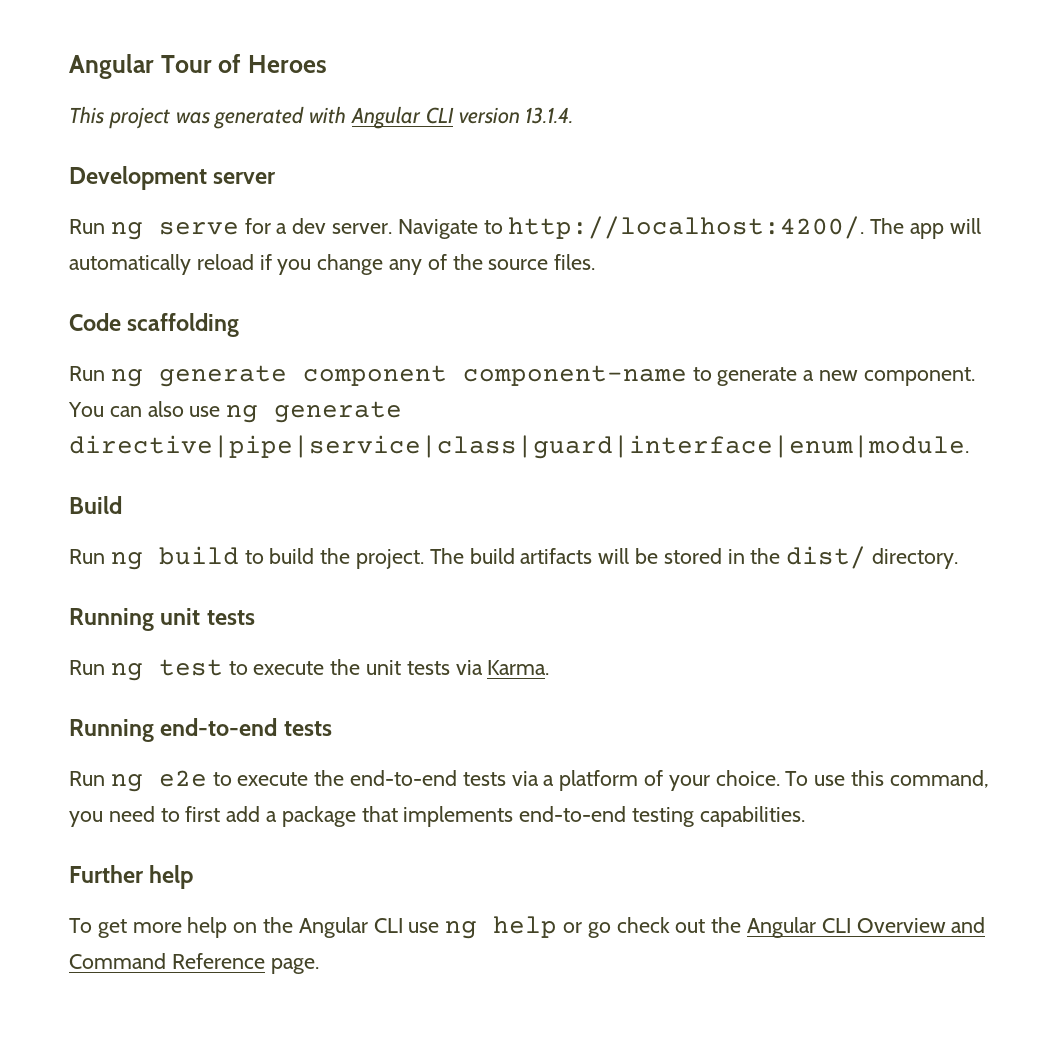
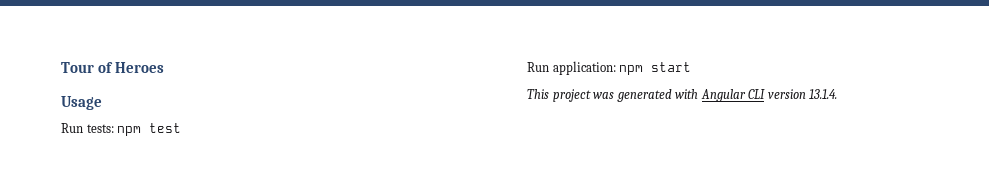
[69,54,154,79] Angular -> (61, 67) none
(328, 64) none -> [61,96,102,110] [61,123,182,136] [527,61,692,75] // Usage // Run tests: npm test // Run application: npm start
[69,166,277,190] [69,216,981,240] [69,254,596,275] [69,313,240,337] [69,365,975,387] [68,401,403,423] [69,435,969,459] [69,496,122,514] [69,546,959,570] [69,608,255,631] [69,659,550,681] [69,718,332,742] [69,770,989,792] [69,806,805,827] [69,865,194,889] [69,916,986,939] [69,953,319,974] // Development server // Run ng serve for a dev server. Navigate to http://localhost:4200/. The app will automatically reload if you change any of the source files. // Code scaffolding // Run ng generate component component-name to generate a new component. You can also use ng generate directive|pipe|service|class|guard|interface|enum|module. // Build // Run ng build to build the project. The build artifacts will be stored in the dist/ directory. // Running unit tests // Run ng test to execute the unit tests via Karma. // Running end-to-end tests // Run ng e2e to execute the end-to-end tests via a platform of your choice. To use this command, you need to first add a package that implements end-to-end testing capabilities. // Further help // To get more help on the Angular CLI use ng help or go check out the Angular CLI Overview and Command Reference page. -> (838, 94) none

